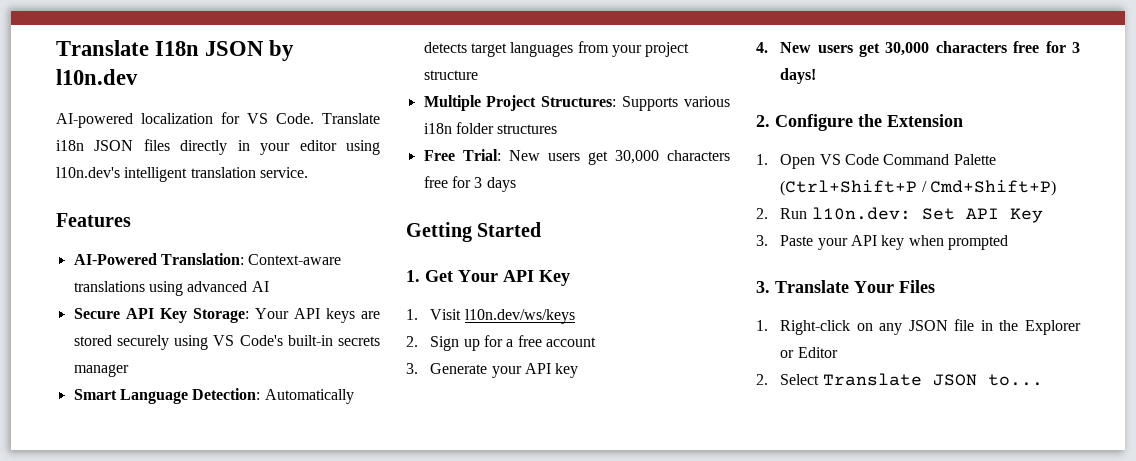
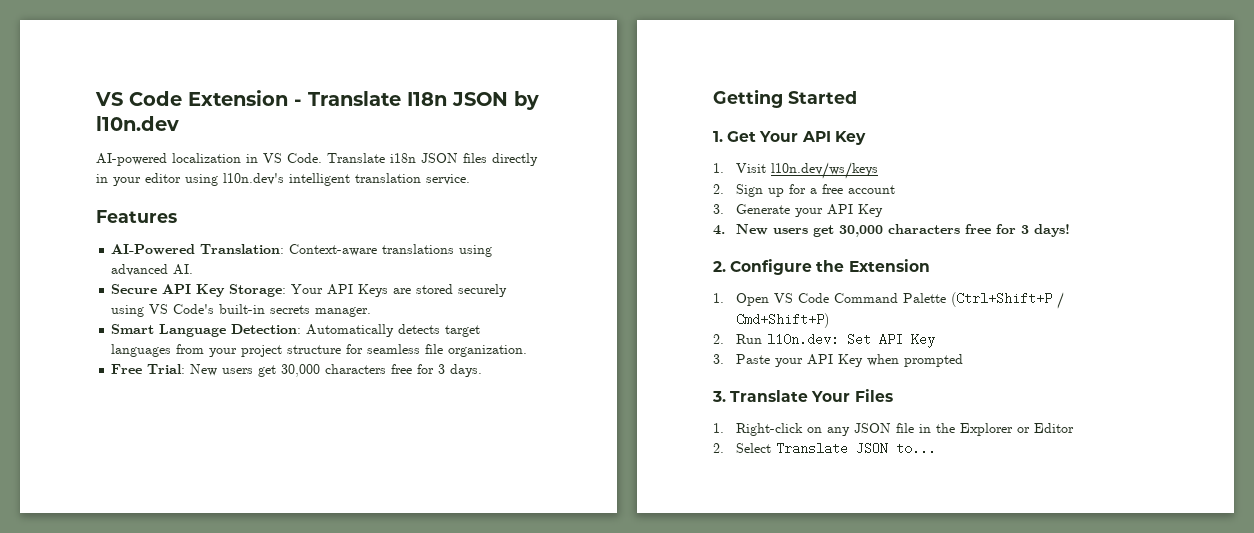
(56, 48) none -> [95,90,302,106] VS Code Extension -
[221,112,240,124] for -> [246,154,258,163] in
[251,281,269,292] AI -> [173,264,194,275] AI.
[325,308,355,323] keys -> [358,284,389,297] Keys
[73,364,129,377] manager -> [315,307,372,317] manager.
[423,95,730,111] [423,122,558,134] // Multiple Project Structures: Supports various i18n folder structures -> [346,344,528,357] for seamless file organization.
[486,177,516,192] days -> [450,364,483,377] days.
[555,363,579,378] key -> [857,204,883,217] Key
[881,235,905,250] key -> [837,354,863,367] Key

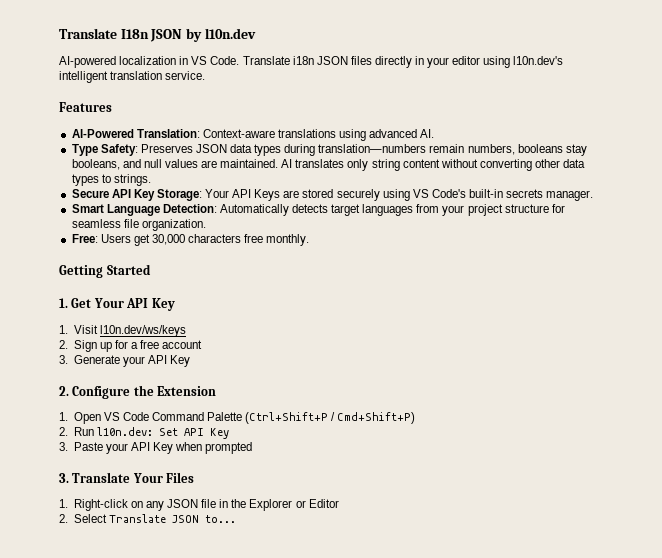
[95,90,302,106] VS Code Extension - -> (59, 33) none
(194, 269) none -> [71,144,587,156] [71,159,586,171] [71,174,151,186] // Type Safety: Preserves JSON data types during translation—numbers remain numbers, booleans stay booleans, and null values are maintained. AI translates only string content without converting other data types to strings.
[111,364,483,377] Free Trial: New users get 30,000 characters free for 3 days. -> [71,234,310,246] Free: Users get 30,000 characters free monthly.
[713,224,1070,237] // 4. New users get 30,000 characters free for 3 days! -> (191, 361) none

